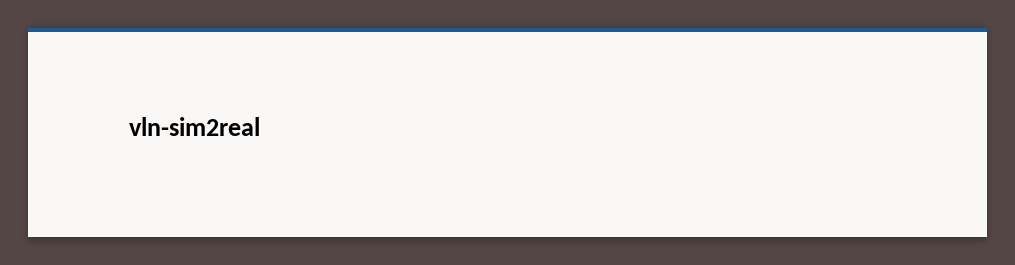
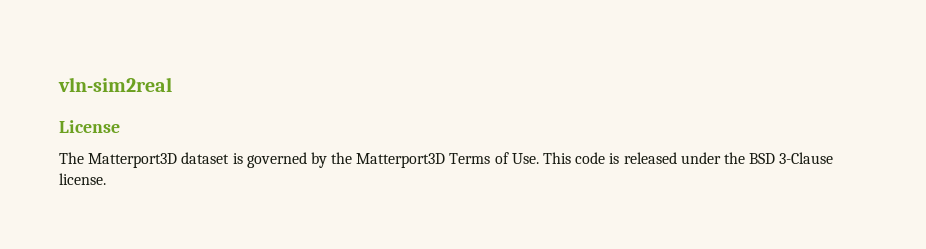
(260, 126) none -> [59,120,120,133] [59,152,834,168] [59,173,106,185] // License // The Matterport3D dataset is governed by the Matterport3D Terms of Use. This code is released under the BSD 3-Clause license.

